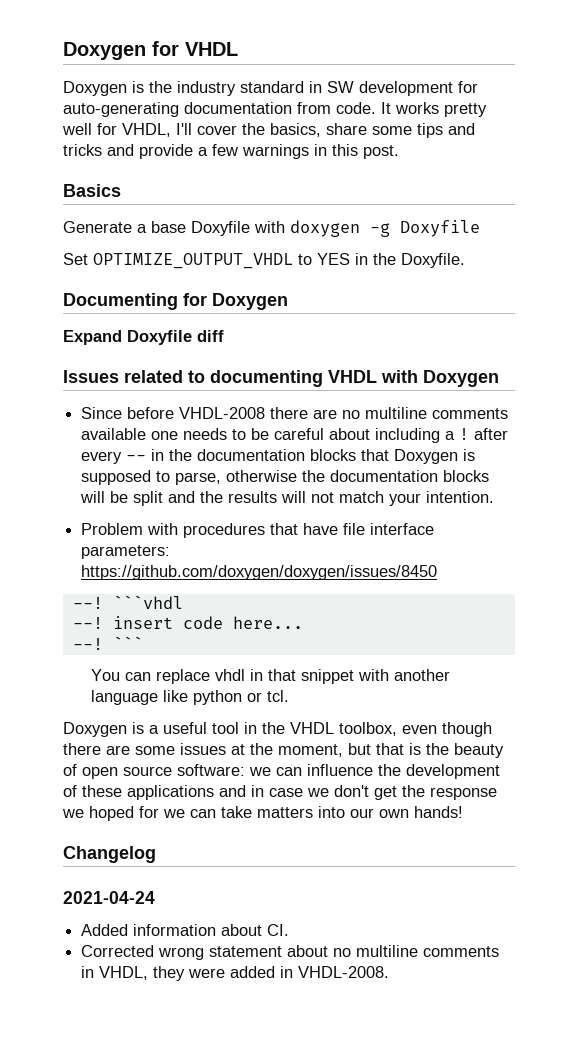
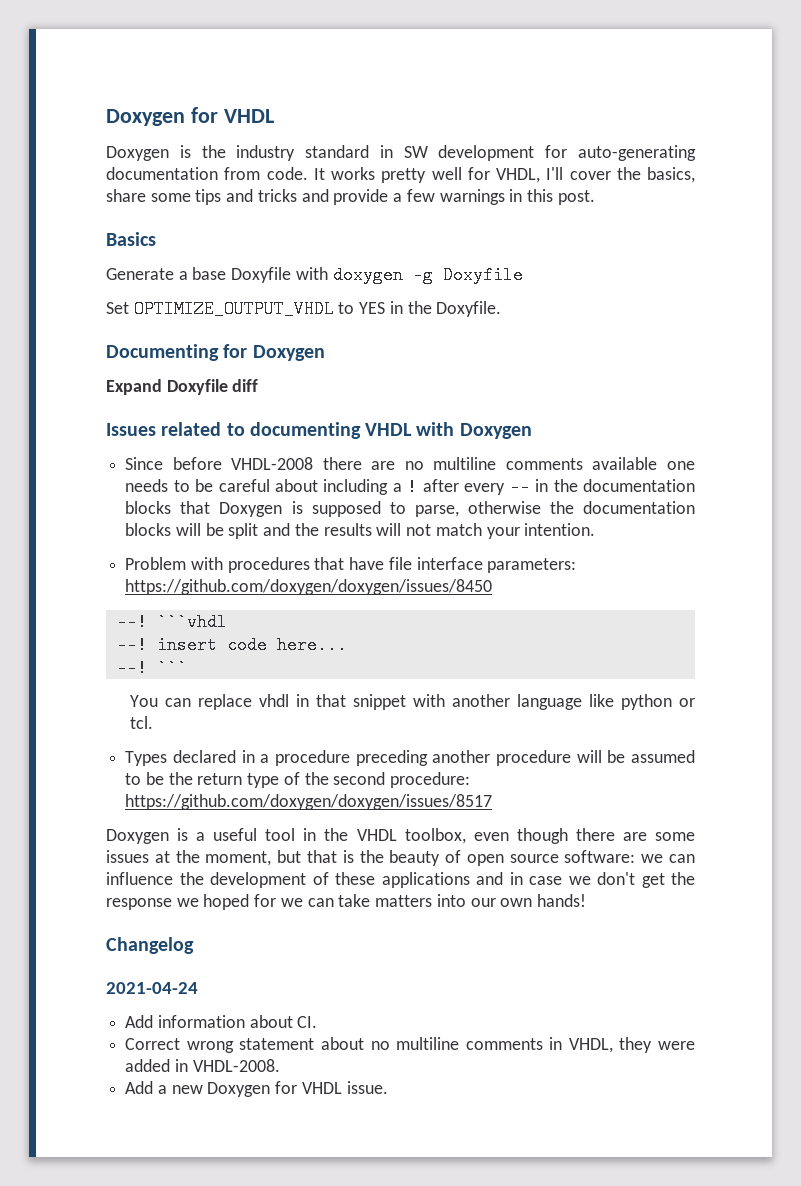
(289, 696) none -> [125,750,695,766] [125,772,471,788] [125,794,493,810] // Types declared in a procedure preceding another procedure will be assumed to be the return type of the second procedure: https://github.com/doxygen/doxygen/issues/8517
[81,924,129,936] Added -> [125,1015,154,1028] Add
[81,945,155,957] Corrected -> [125,1038,181,1050] Correct
(390, 972) none -> [125,1081,388,1097] // Add a new Doxygen for VHDL issue.

